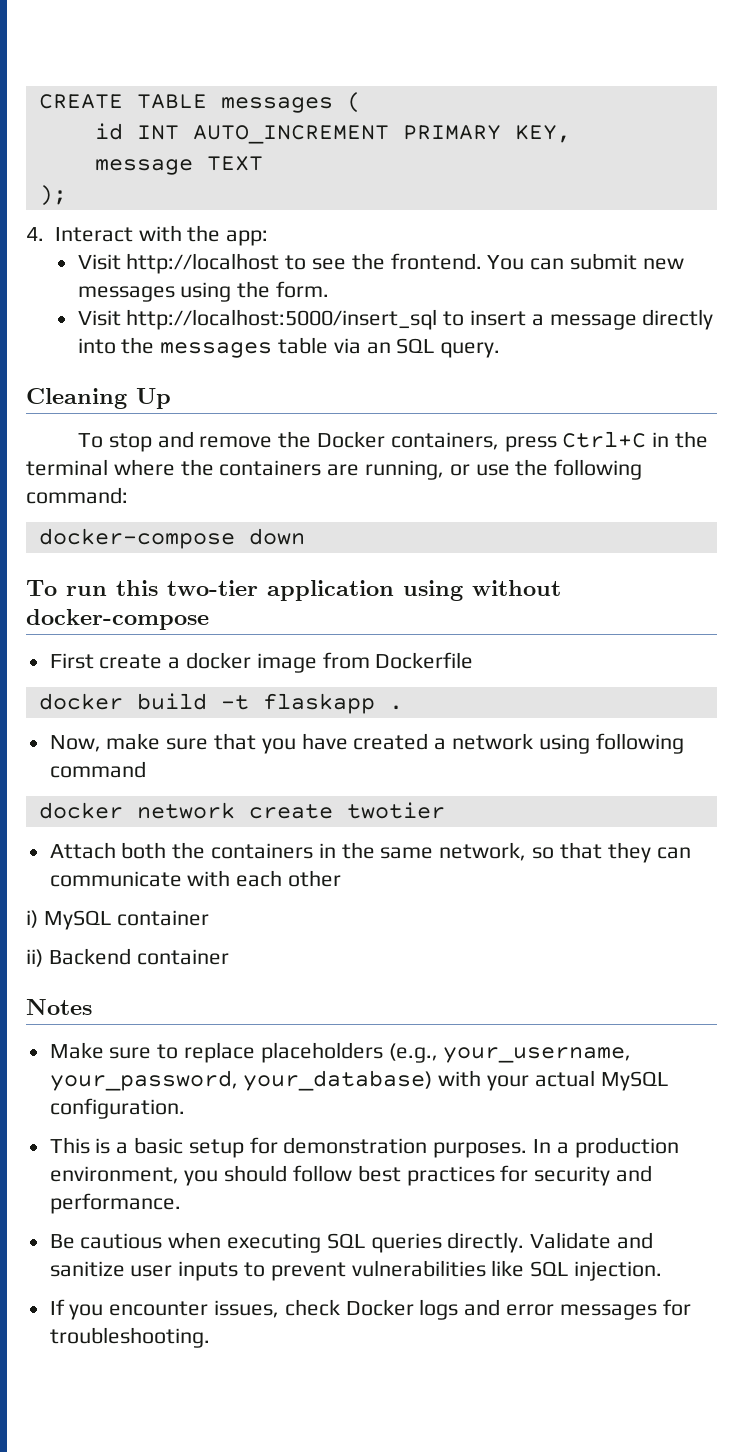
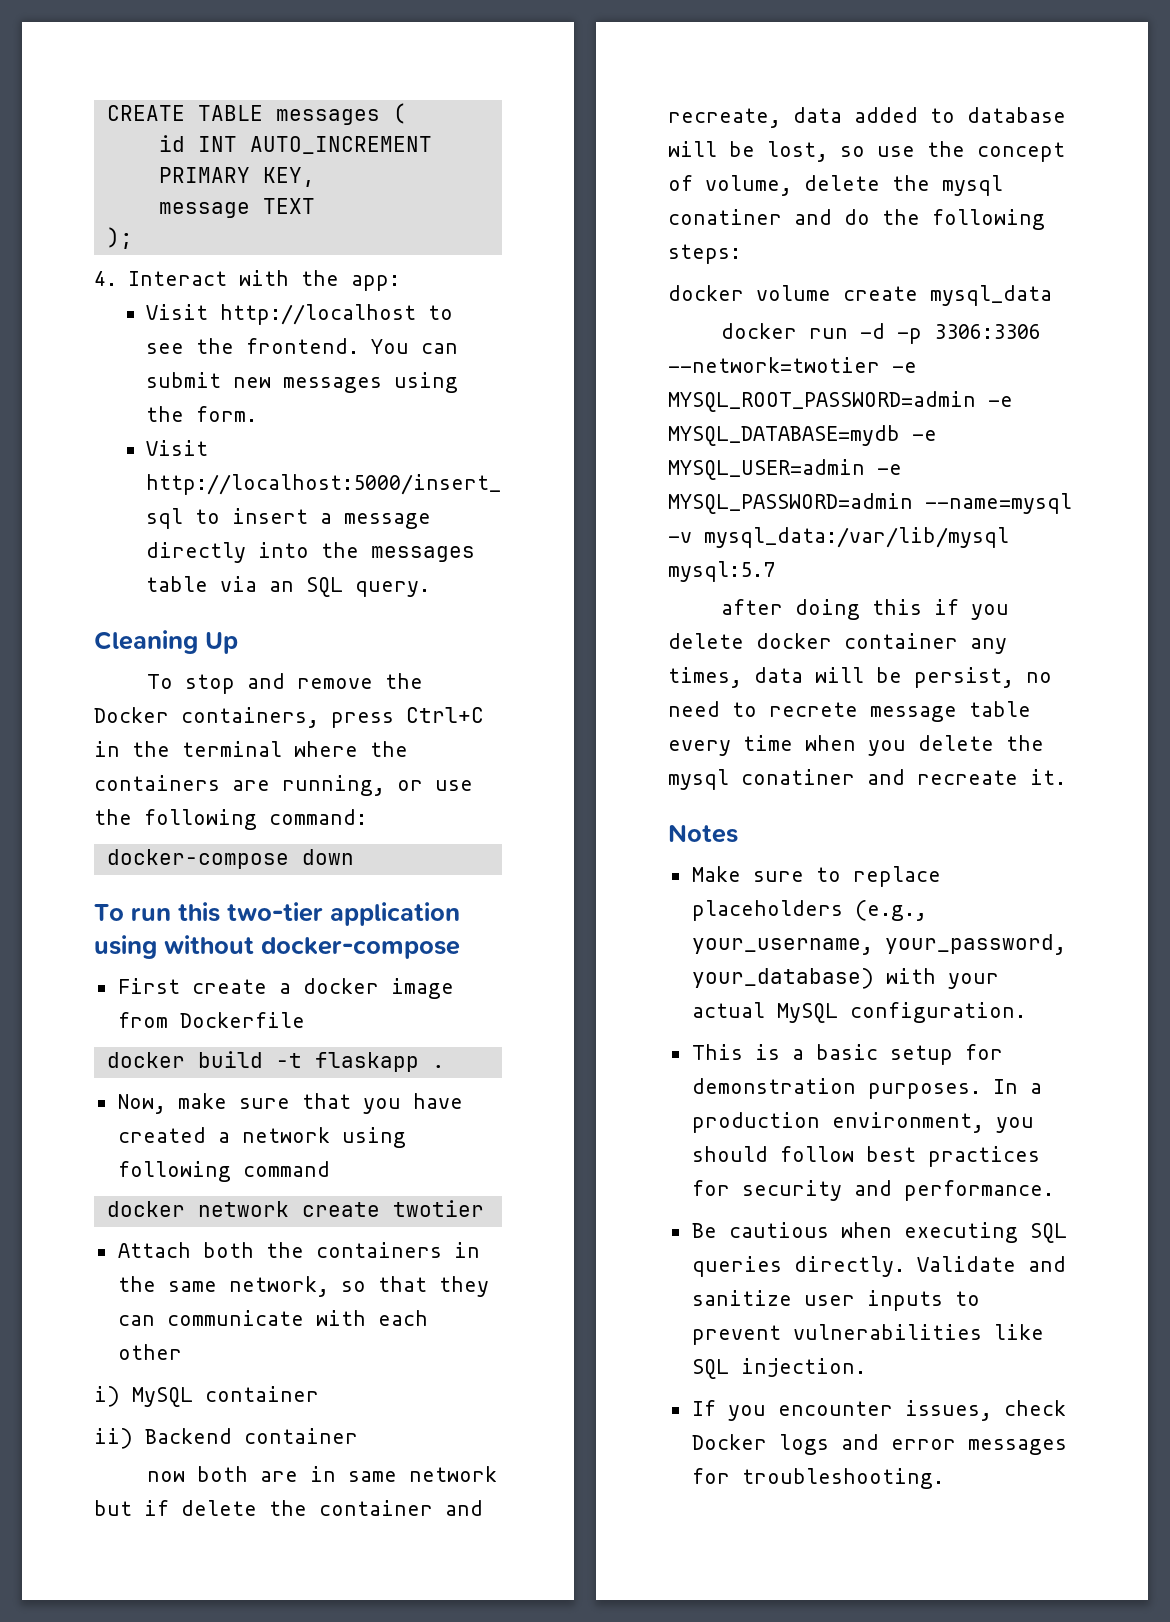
(229, 957) none -> [146,1466,497,1482] [94,1500,483,1516] [668,107,1066,128] [668,141,1065,162] [668,175,1003,196] [668,209,1045,230] [668,244,741,264] [668,285,1052,306] [720,323,1041,344] [668,357,917,373] [668,391,1013,412] [668,425,937,446] [668,459,902,480] [668,493,1072,514] [668,527,1009,548] [668,561,775,582] [720,599,1009,620] [668,633,1007,654] [668,667,1052,688] [668,701,1031,722] [668,735,1044,756] [668,769,1066,790] // now both are in same network but if delete the container and recreate, data added to database will be lost, so use the concept of volume, delete the mysql conatiner and do the following steps: // docker volume create mysql_data // docker run -d -p 3306:3306 --network=twotier -e MYSQL_ROOT_PASSWORD=admin -e MYSQL_DATABASE=mydb -e MYSQL_USER=admin -e MYSQL_PASSWORD=admin --name=mysql -v mysql_data:/var/lib/mysql mysql:5.7 // after doing this if you delete docker container any times, data will be persist, no need to recrete message table every time when you delete the mysql conatiner and recreate it.

